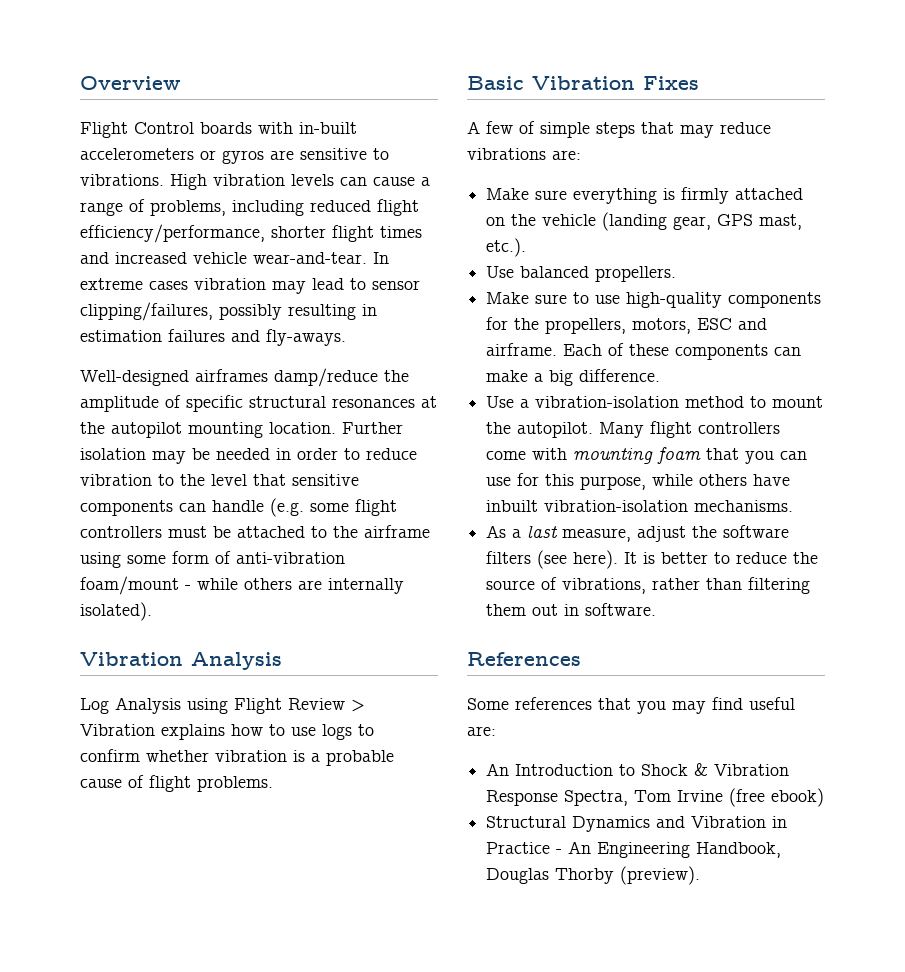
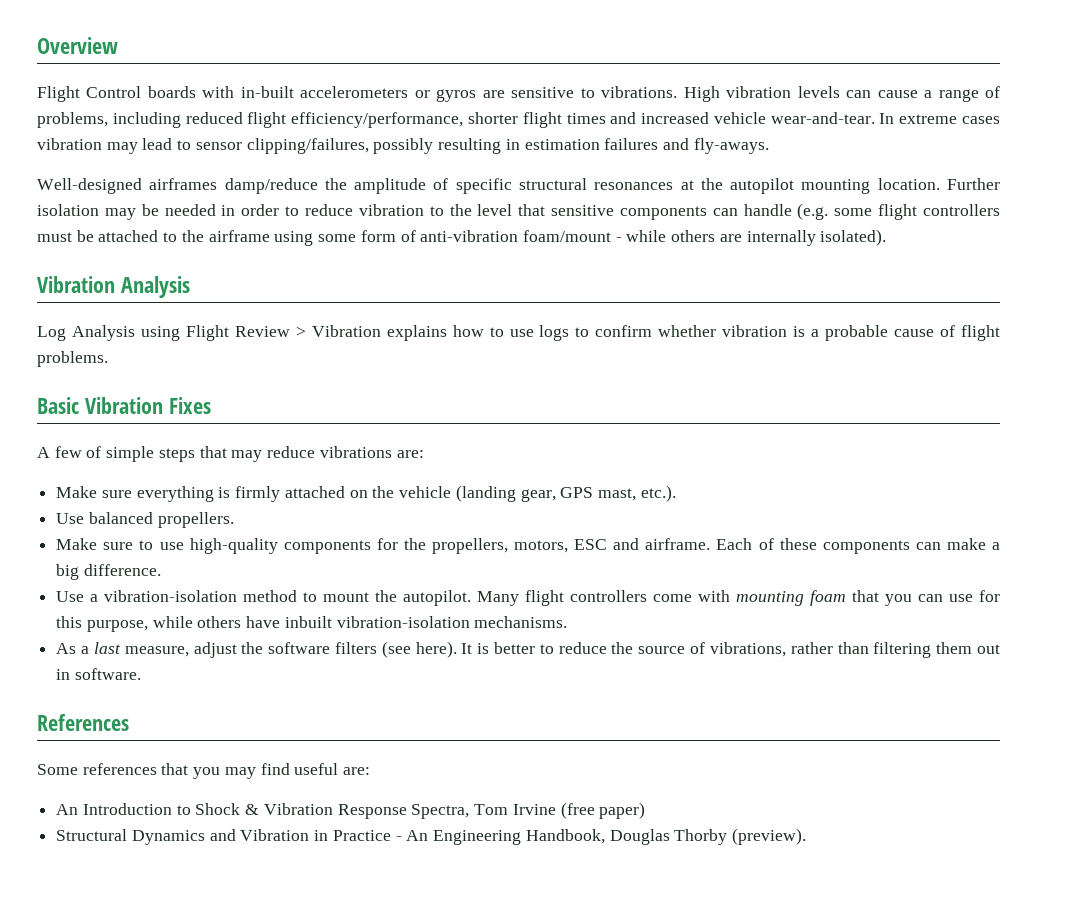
[771,788,825,807] ebook) -> [599,802,646,819] paper)

